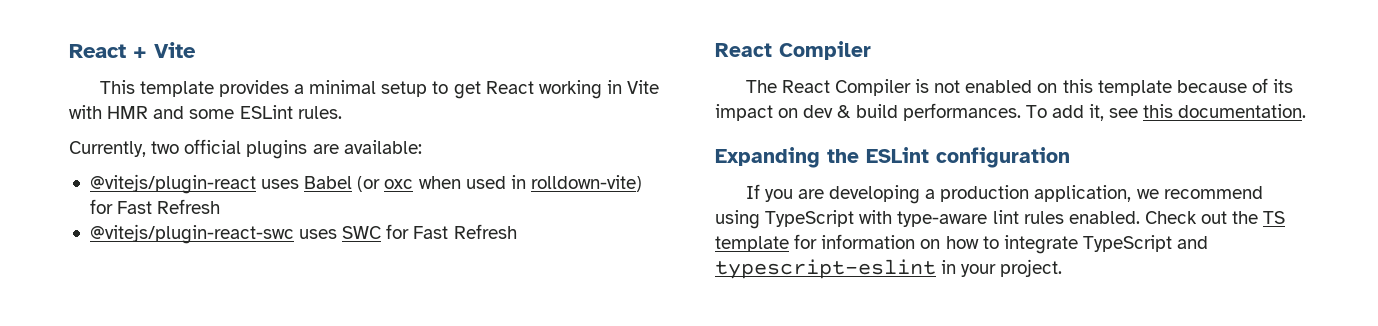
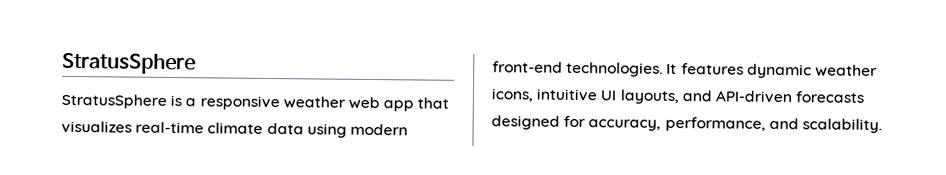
[69,42,196,58] [99,80,660,99] [69,105,342,119] [69,139,422,159] [89,174,642,194] [89,199,221,214] [89,224,517,244] [715,41,871,60] [745,78,1294,96] [715,103,1307,121] [715,147,1070,168] [745,184,1263,204] [715,210,1286,229] [715,234,1209,254] [715,259,1063,279] React + Vite // This template provides a minimal setup to get React working in Vite with HMR and some ESLint rules. // Currently, two official plugins are available: // @vitejs/plugin-react uses Babel (or oxc when used in rolldown-vite) for Fast Refresh // @vitejs/plugin-react-swc uses SWC for Fast Refresh // React Compiler // The React Compiler is not enabled on this template because of its impact on dev & build performances. To add it, see this documentation. // Expanding the ESLint configuration // If you are developing a production application, we recommend using TypeScript with type-aware lint rules enabled. Check out the TS template for information on how to integrate TypeScript and typescript-eslint in your project. -> [62,52,196,75] [61,93,450,112] [61,120,408,138] [492,61,878,79] [491,88,865,105] [491,115,882,134] StratusSphere // StratusSphere is a responsive weather web app that visualizes real-time climate data using modern front-end technologies. It features dynamic weather icons, intuitive UI layouts, and API-driven forecasts designed for accuracy, performance, and scalability.

